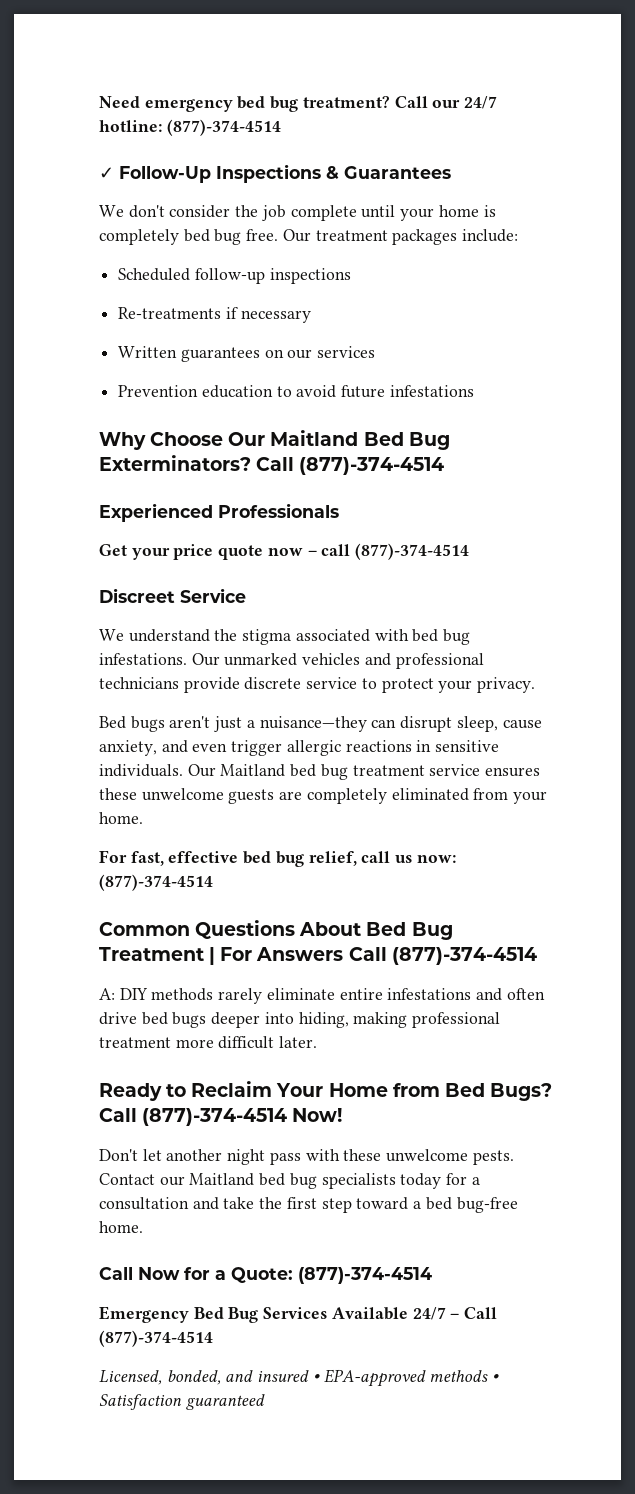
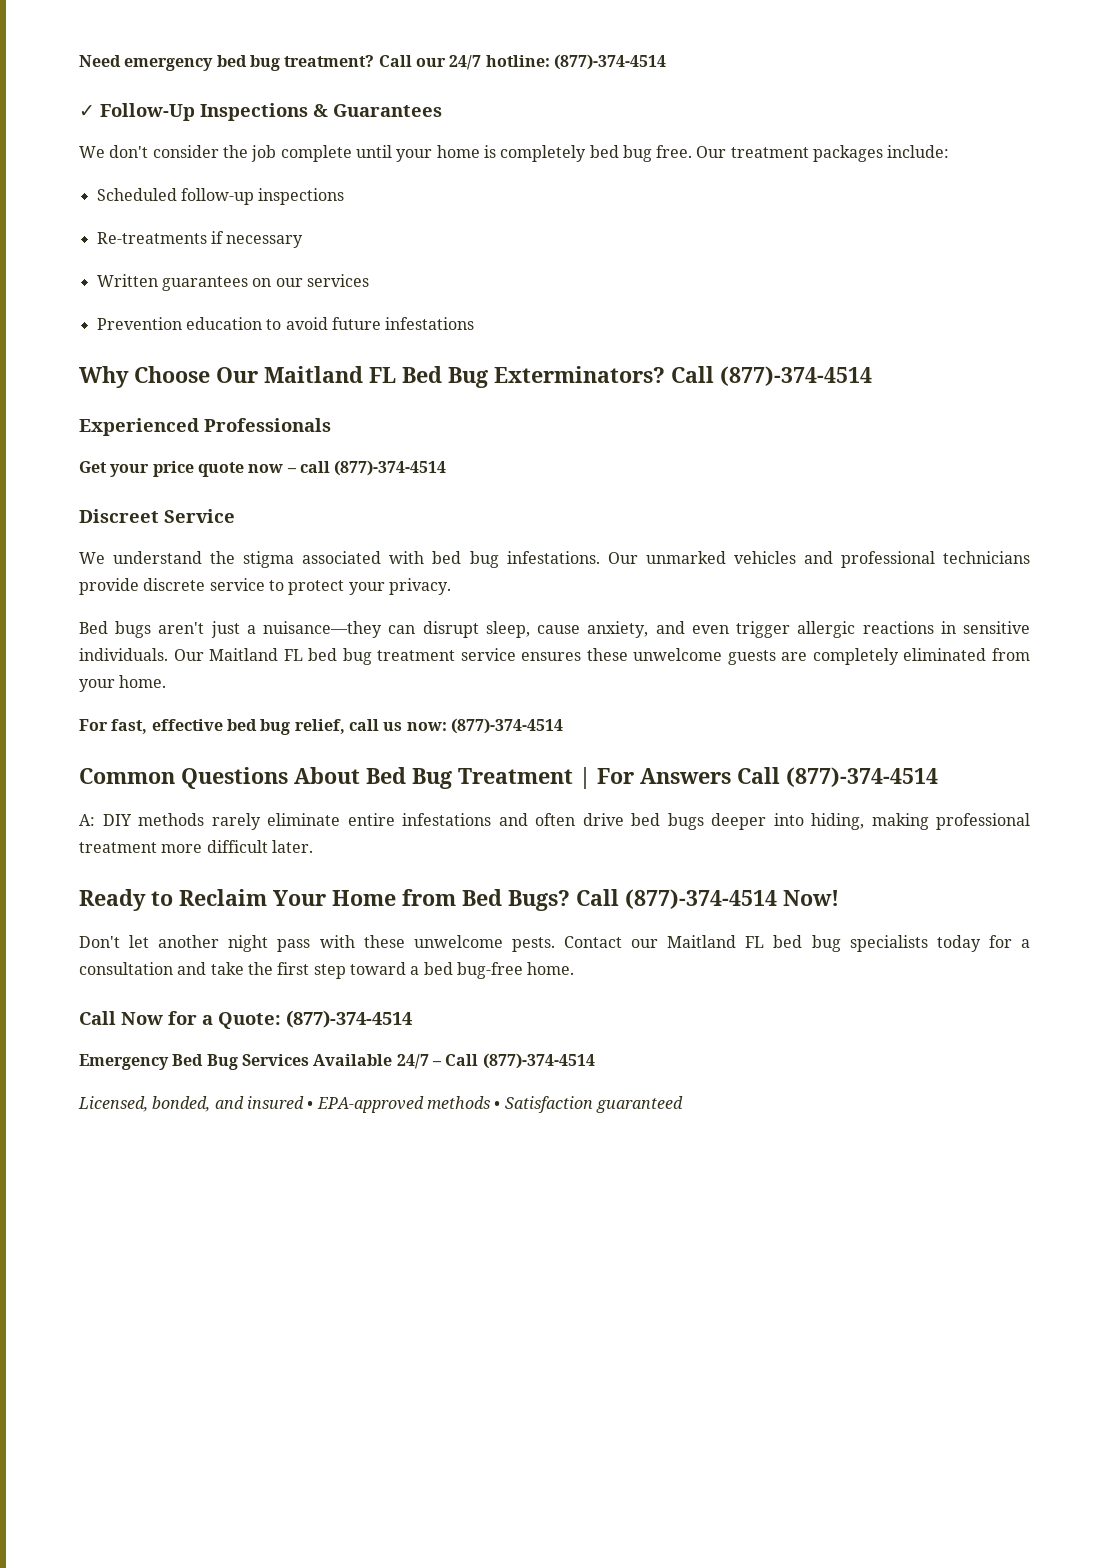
(359, 438) none -> [369,367,396,383] FL
(286, 770) none -> [283,649,303,661] FL
(255, 1179) none -> [745,936,765,948] FL

